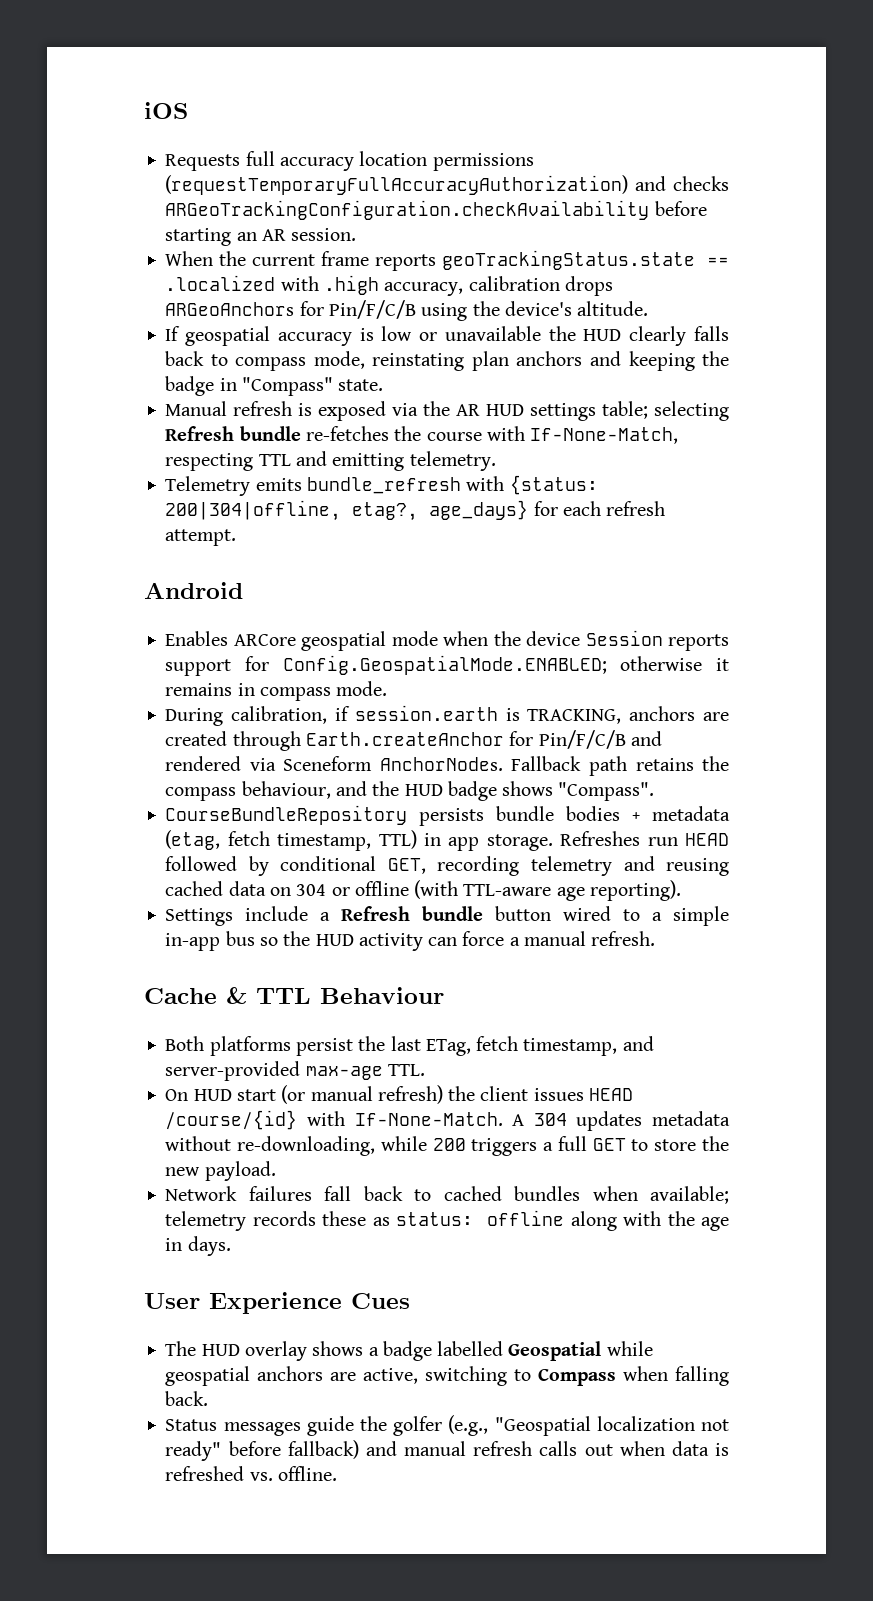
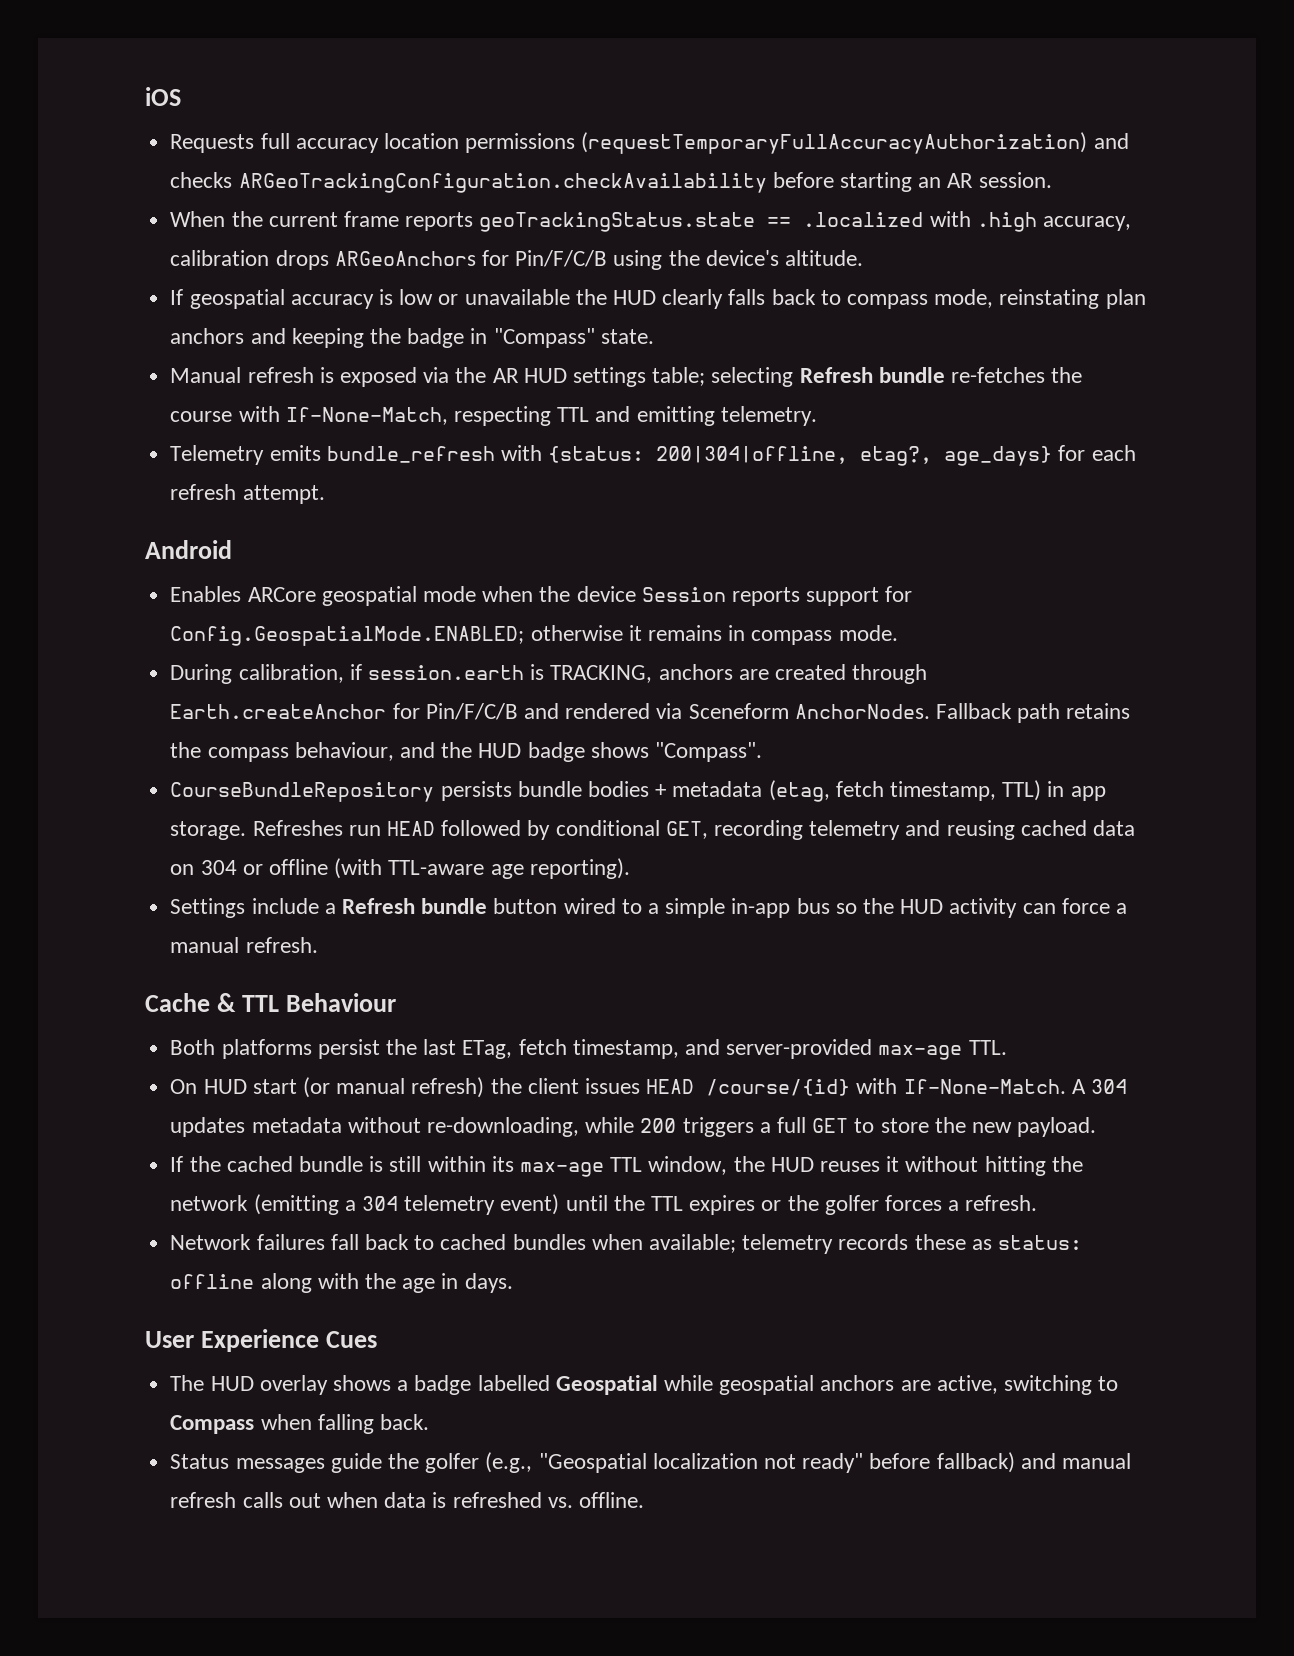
(276, 1171) none -> [170,1156,1083,1177] [170,1194,1038,1215] // If the cached bundle is still within its max-age TTL window, the HUD reuses it without hitting the network (emitting a 304 telemetry event) until the TTL expires or the golfer forces a refresh.

